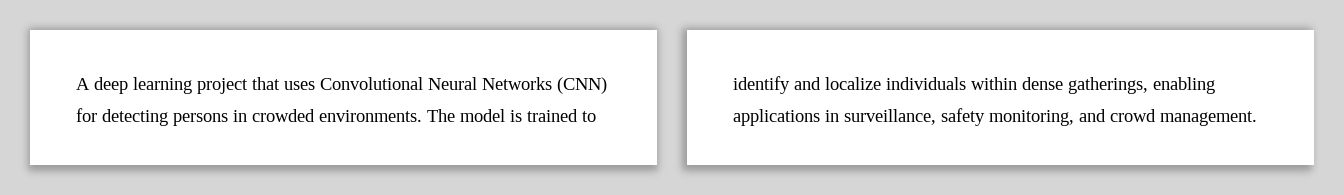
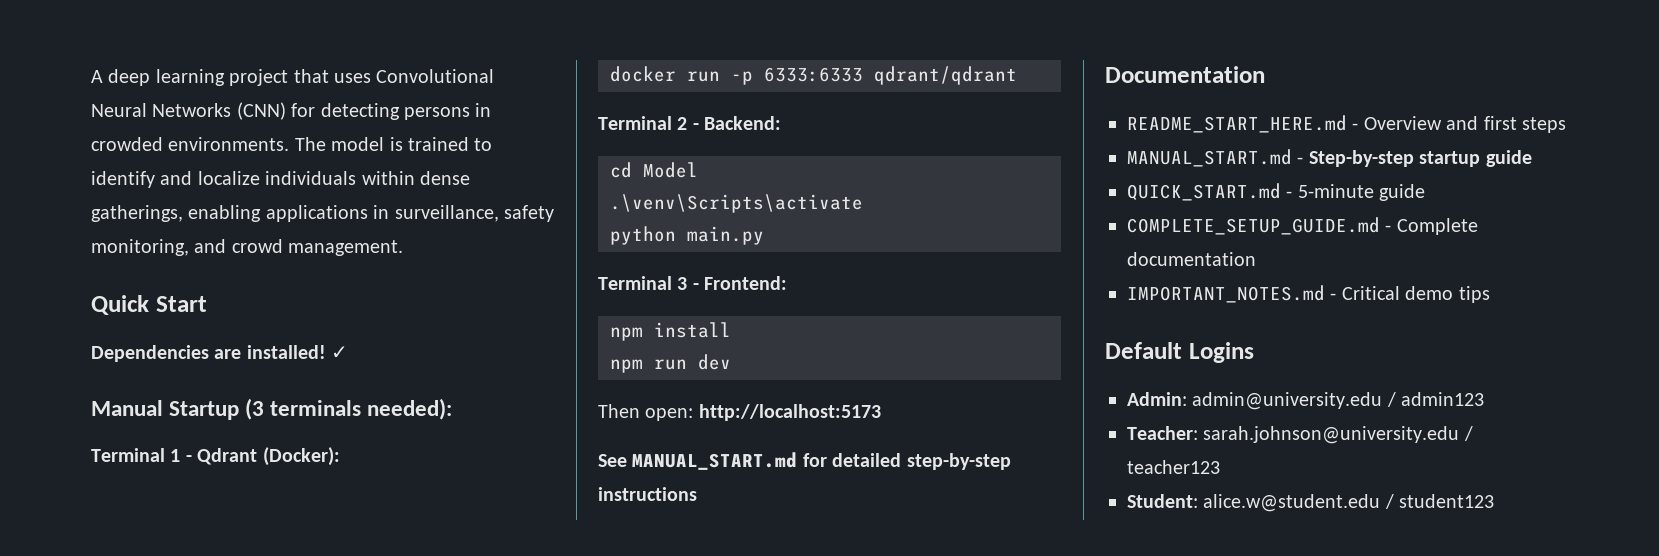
(1257, 118) none -> [91,295,207,315] [91,345,349,362] [91,398,453,420] [91,447,340,466] [610,66,1017,85] [598,116,782,130] [610,162,698,178] [610,194,863,213] [610,226,764,245] [598,276,788,290] [610,322,731,341] [610,354,731,373] [598,404,881,421] [598,452,1011,470] [598,487,697,501] [1105,66,1265,83] [1127,115,1566,133] [1127,149,1532,167] [1127,183,1426,201] [1127,217,1478,235] [1127,252,1256,266] [1127,285,1490,303] [1105,342,1254,363] [1127,392,1485,410] [1127,426,1473,444] [1127,460,1220,474] [1127,494,1495,512] // Quick Start // Dependencies are installed! ✓ // Manual Startup (3 terminals needed): // Terminal 1 - Qdrant (Docker): // docker run -p 6333:6333 qdrant/qdrant // Terminal 2 - Backend: // cd Model // .\venv\Scripts\activate // python main.py // Terminal 3 - Frontend: // npm install // npm run dev // Then open: http://localhost:5173 // See MANUAL_START.md for detailed step-by-step instructions // Documentation // README_START_HERE.md - Overview and first steps // MANUAL_START.md - Step-by-step startup guide // QUICK_START.md - 5-minute guide // COMPLETE_SETUP_GUIDE.md - Complete documentation // IMPORTANT_NOTES.md - Critical demo tips // Default Logins // Admin: admin@university.edu / admin123 // Teacher: sarah.johnson@university.edu / teacher123 // Student: alice.w@student.edu / student123

